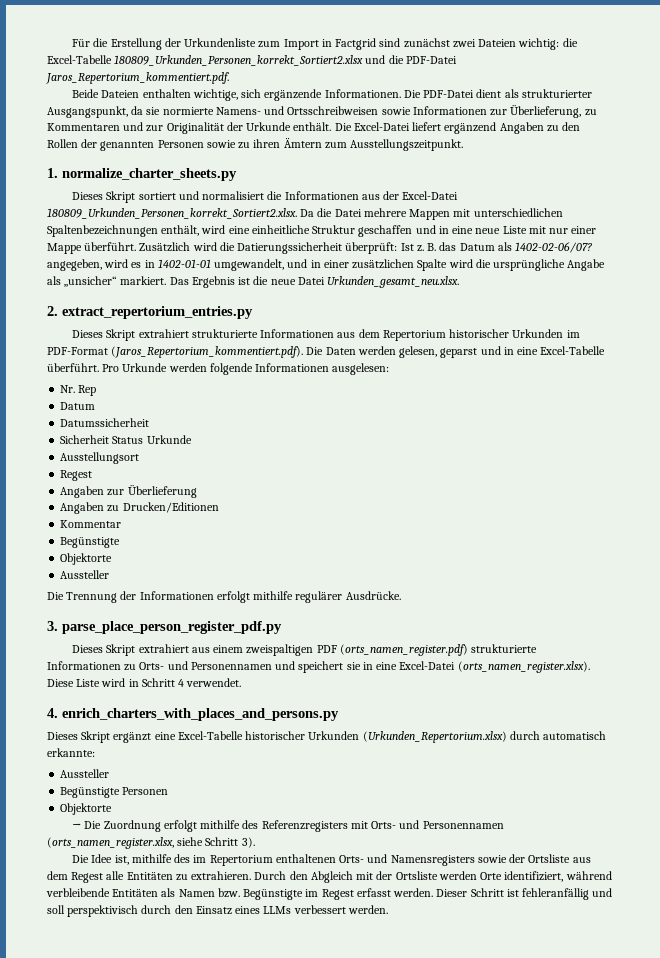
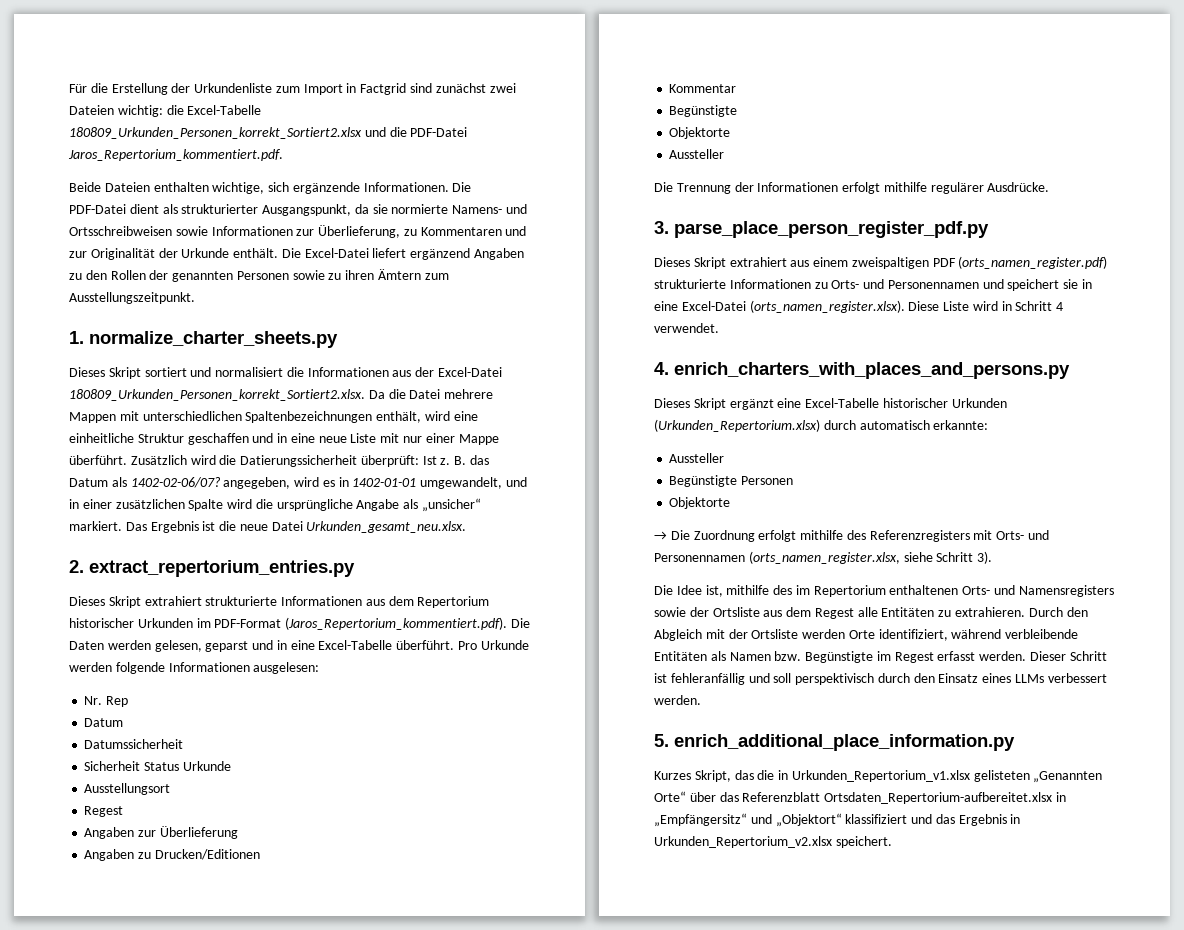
(388, 909) none -> [654,734,1015,751] [654,770,1103,783] [654,791,1066,804] [654,813,1021,827] [654,836,892,848] // 5. enrich_additional_place_information.py // Kurzes Skript, das die in Urkunden_Repertorium_v1.xlsx gelisteten „Genannten Orte“ über das Referenzblatt Ortsdaten_Repertorium-aufbereitet.xlsx in „Empfängersitz“ und „Objektort“ klassifiziert und das Ergebnis in Urkunden_Repertorium_v2.xlsx speichert.

